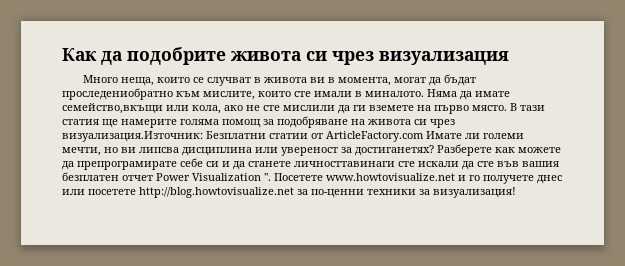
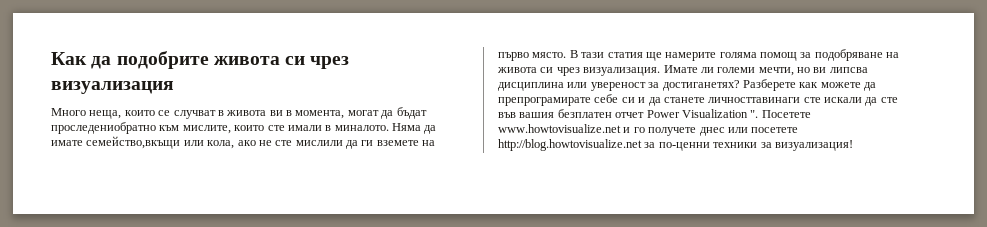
[62,131,424,142] визуализация.Източник: Безплатни статии от ArticleFactory.com -> [583,67,661,76] визуализация.

